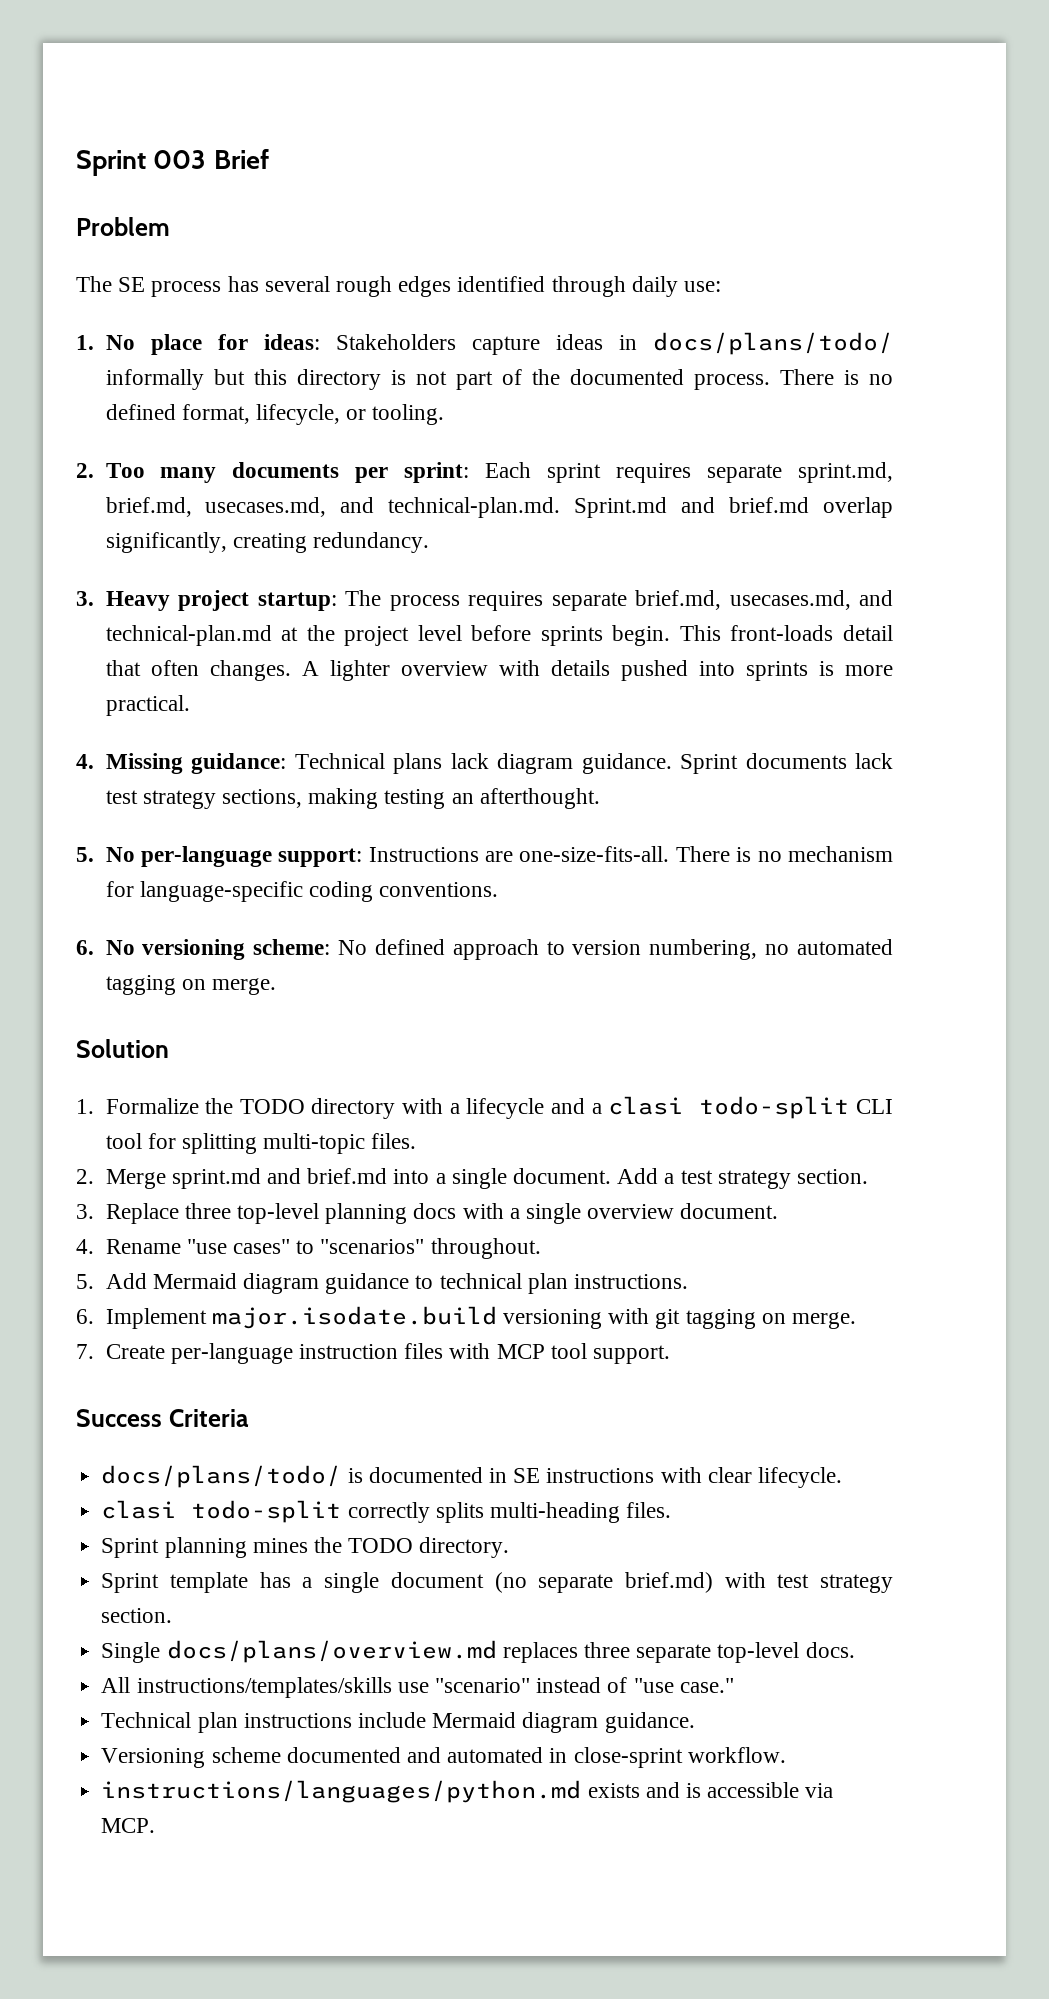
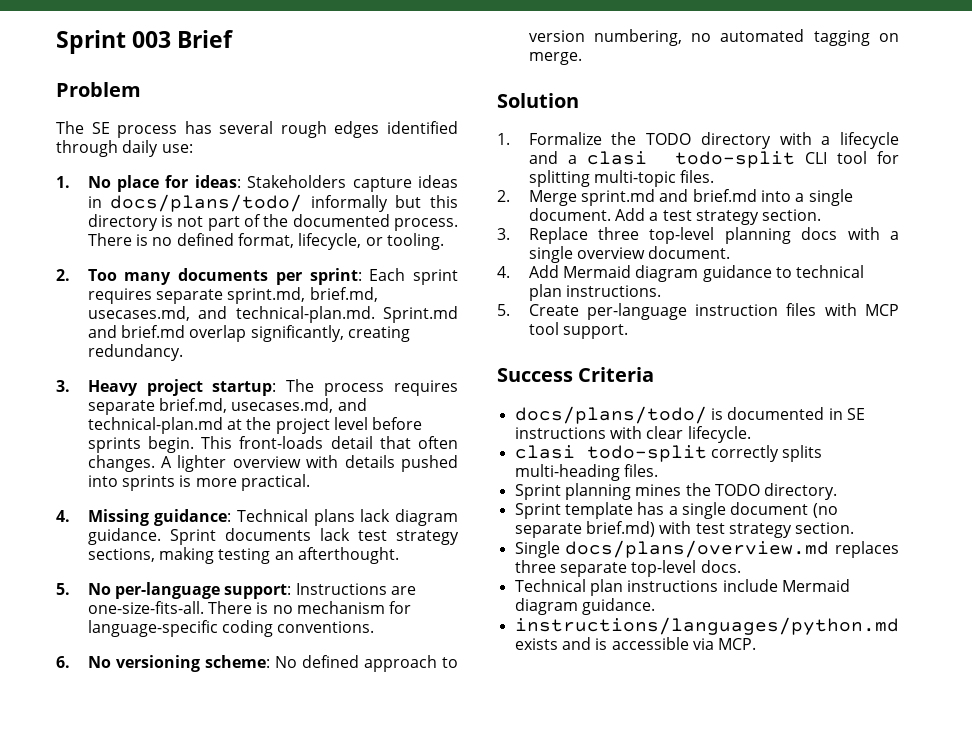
[105,1238,541,1259] [76,1274,94,1289] Rename "use cases" to "scenarios" throughout. // 5. -> (510, 272) none
[76,1306,856,1329] [76,1344,94,1359] 6. Implement major.isodate.build versioning with git tagging on merge. // 7. -> [497,304,510,316] 5.
[101,1677,734,1698] // All instructions/templates/skills use "scenario" instead of "use case." -> (741, 566) none
[101,1747,786,1768] // Versioning scheme documented and automated in close-sprint workflow. -> (655, 606) none

